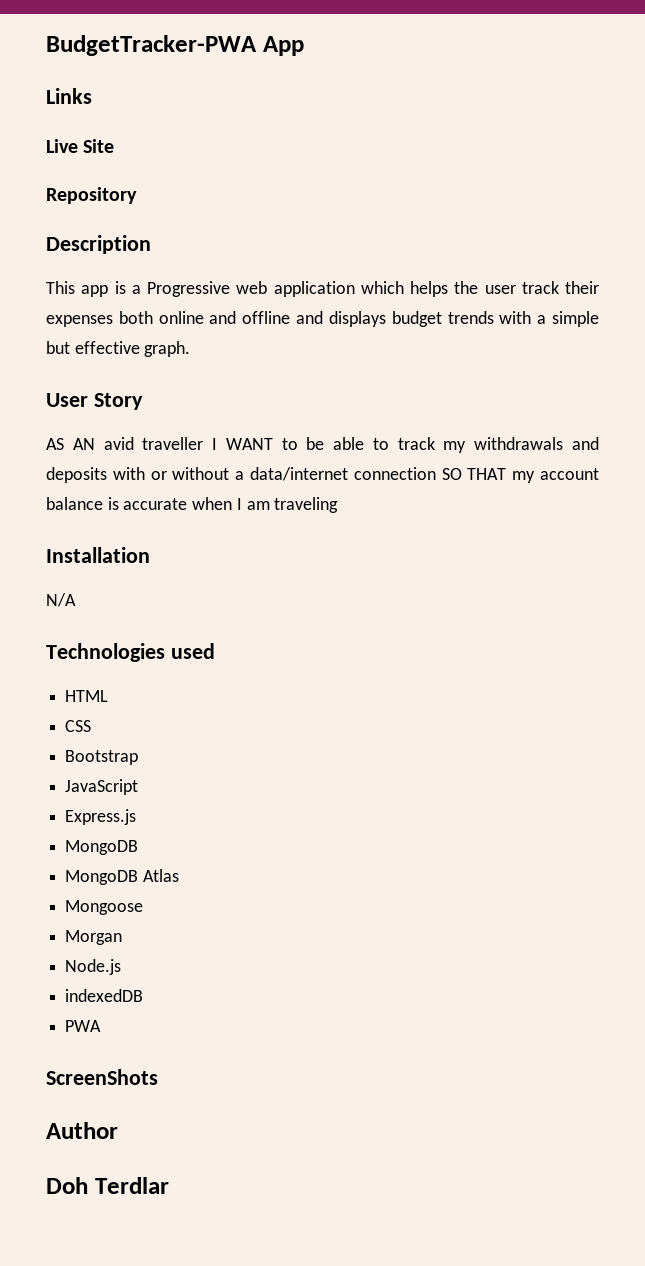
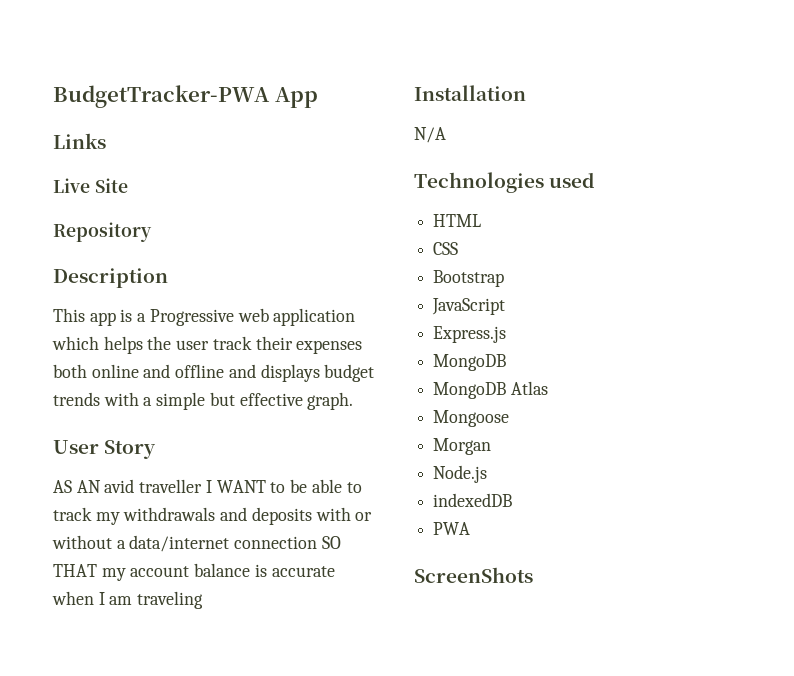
[46,1122,118,1139] [46,1177,169,1194] // Author // Doh Terdlar -> (533, 575) none

